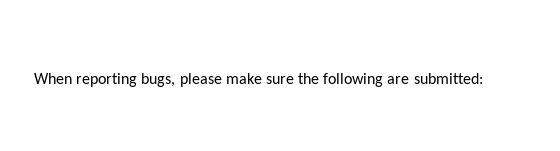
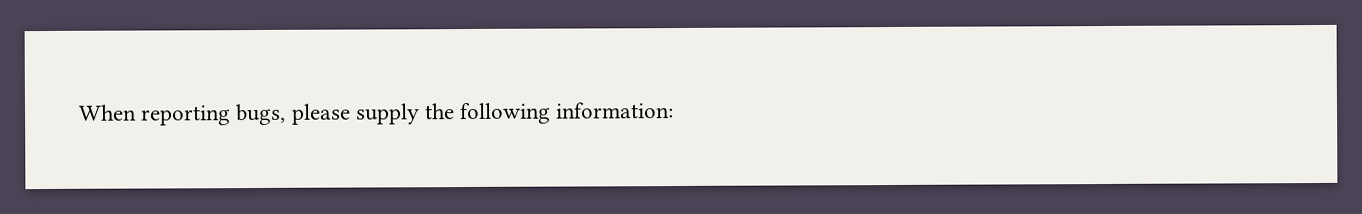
[225,73,483,87] make sure the following are submitted: -> [354,102,675,125] supply the following information:

